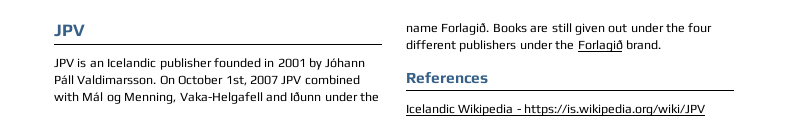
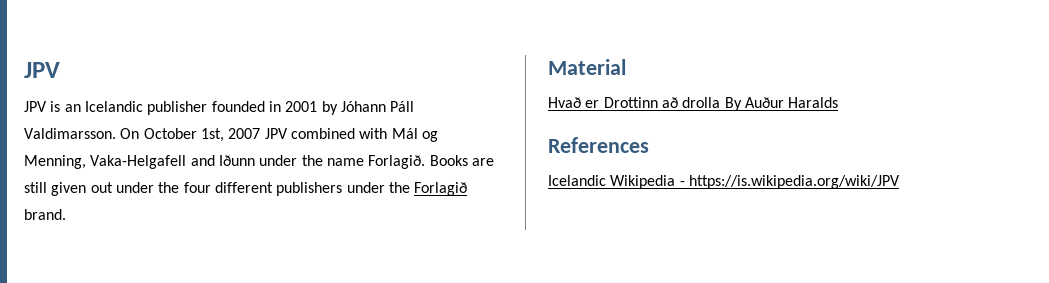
(661, 45) none -> [548,59,626,75] [548,97,839,111] // Material // Hvað er Drottinn að drolla By Auður Haralds

